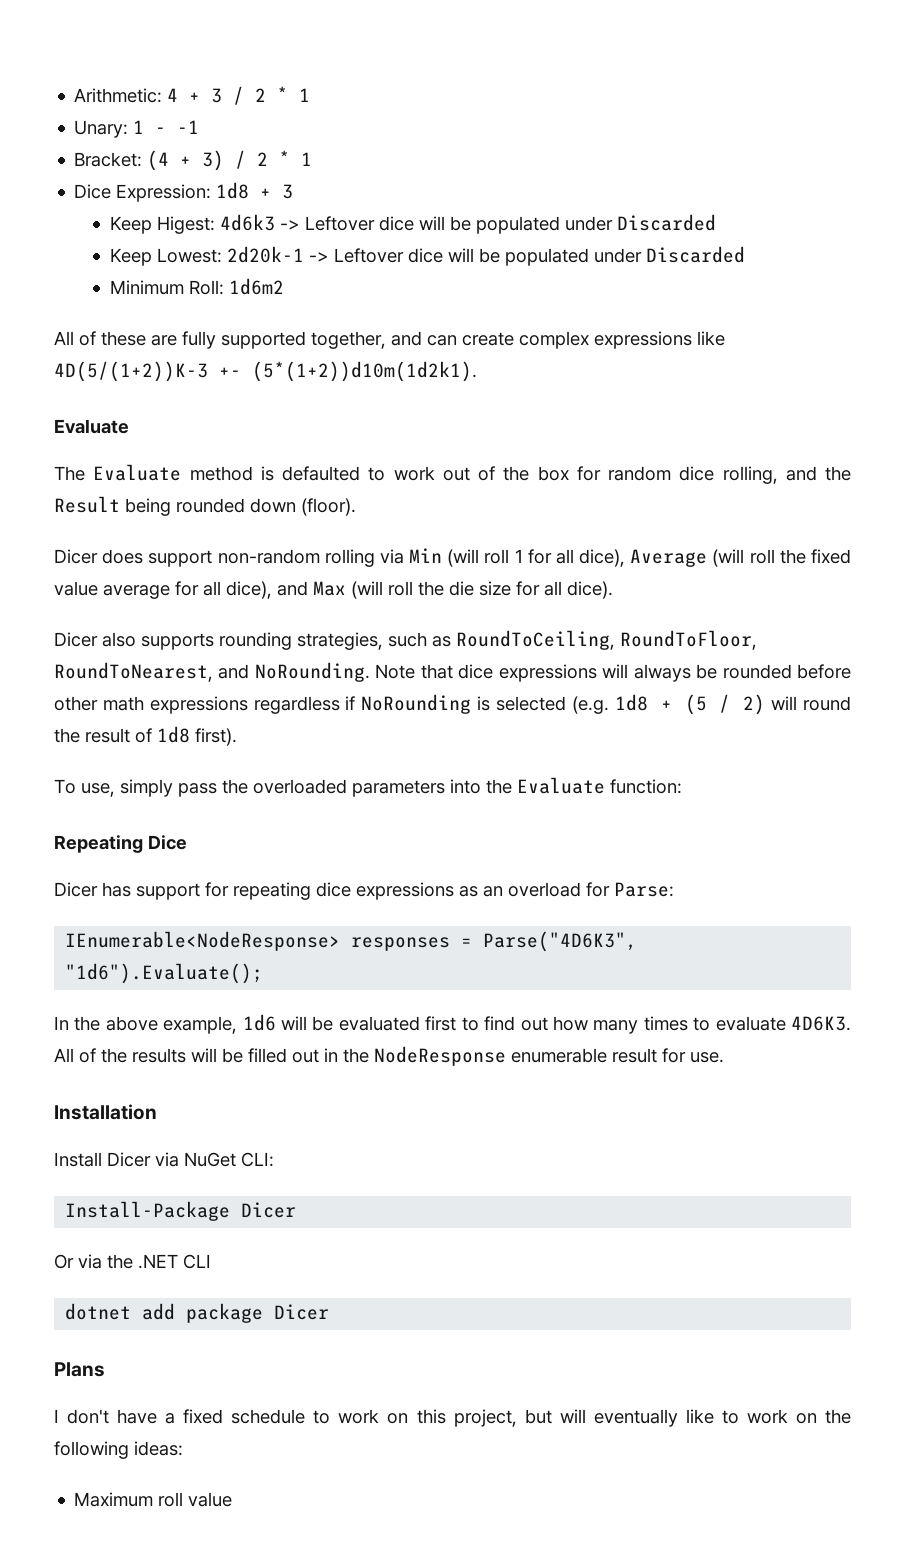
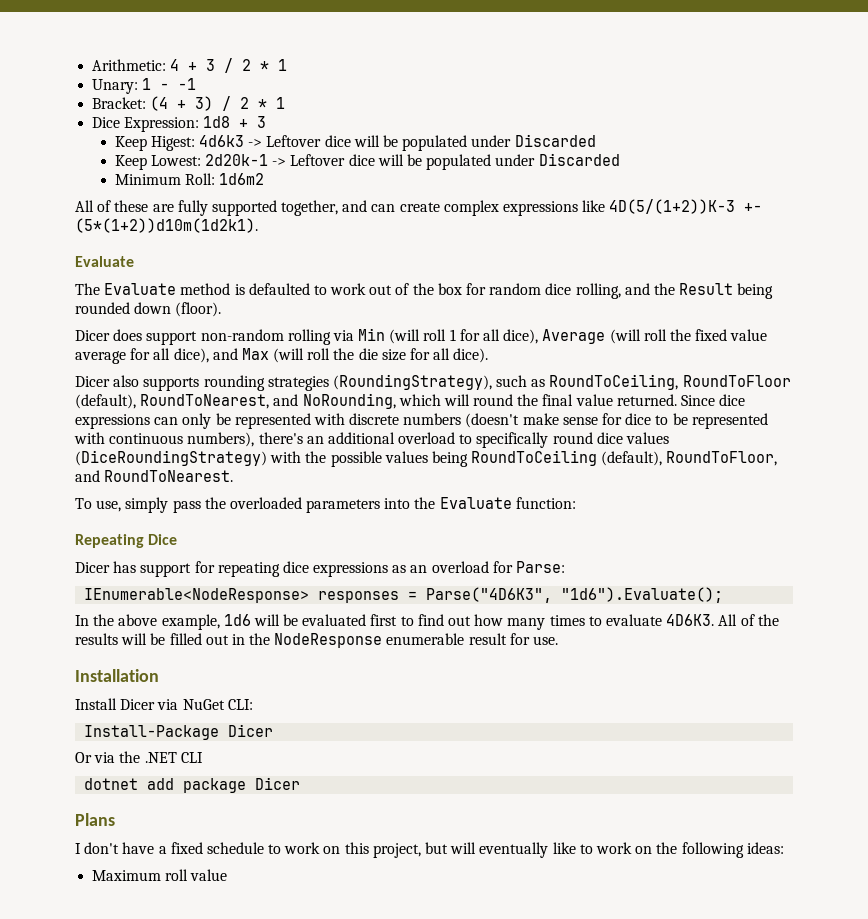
[297,632,383,650] strategies, -> [267,374,492,391] strategies (RoundingStrategy),
[620,630,757,650] [54,662,852,682] [54,694,852,715] [54,726,237,746] RoundToFloor, RoundToNearest, and NoRounding. Note that dice expressions will always be rounded before other math expressions regardless if NoRounding is selected (e.g. 1d8 + (5 / 2) will round the result of 1d8 first). -> [682,375,791,387] [75,393,746,409] [75,413,768,429] [74,432,670,448] [75,450,778,467] [75,470,234,482] RoundToFloor (default), RoundToNearest, and NoRounding, which will round the final value returned. Since dice expressions can only be represented with discrete numbers (doesn't make sense for dice to be represented with continuous numbers), there's an additional overload to specifically round dice values (DiceRoundingStrategy) with the possible values being RoundToCeiling (default), RoundToFloor, and RoundToNearest.

